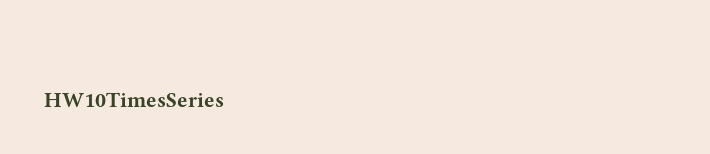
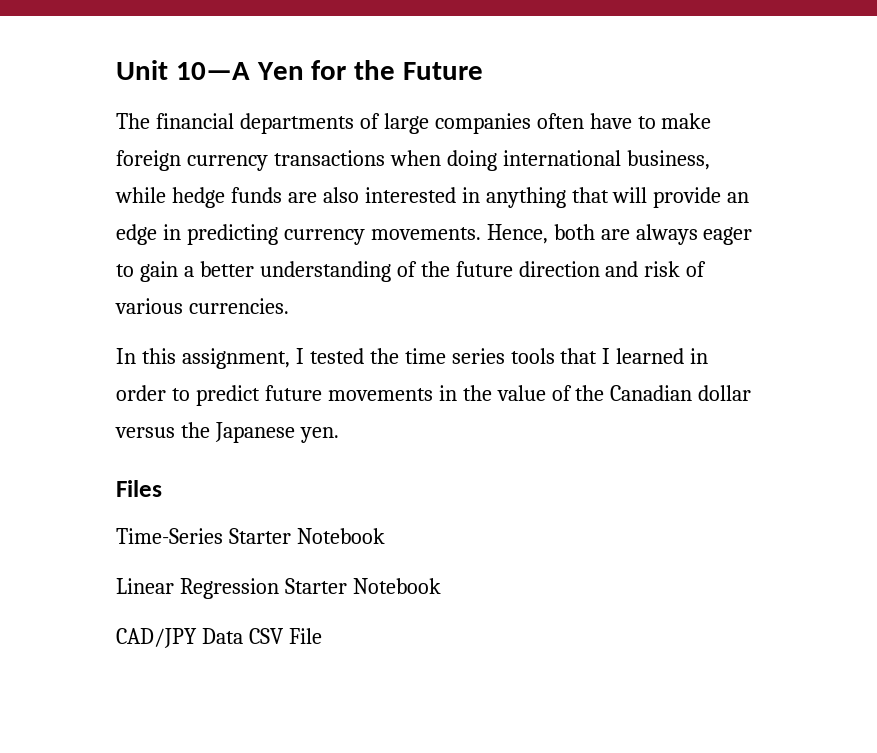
[44,92,224,107] HW10TimesSeries -> [116,60,484,80] [116,113,712,134] [116,150,710,171] [115,187,750,208] [116,224,753,245] [116,261,707,282] [115,298,289,314] [116,348,709,369] [116,385,752,406] [115,422,339,443] [116,480,162,497] [116,528,385,544] [116,578,441,599] [116,628,322,648] Unit 10—A Yen for the Future // The financial departments of large companies often have to make foreign currency transactions when doing international business, while hedge funds are also interested in anything that will provide an edge in predicting currency movements. Hence, both are always eager to gain a better understanding of the future direction and risk of various currencies. // In this assignment, I tested the time series tools that I learned in order to predict future movements in the value of the Canadian dollar versus the Japanese yen. // Files // Time-Series Starter Notebook // Linear Regression Starter Notebook // CAD/JPY Data CSV File

